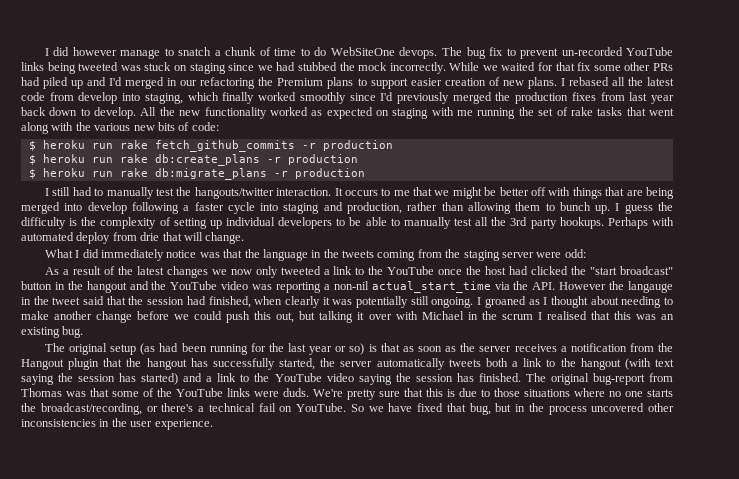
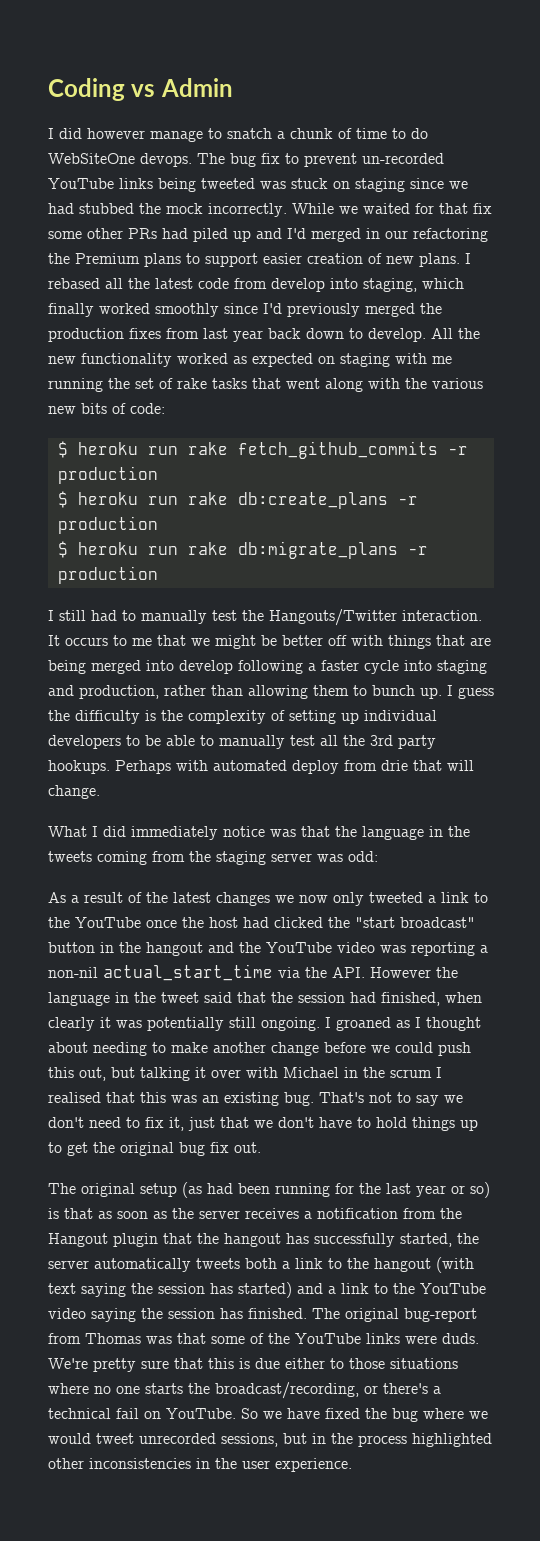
(44, 52) none -> [48,78,233,101] Coding vs Admin //
[194,187,274,199] hangouts/twitter -> [269,609,397,626] Hangouts/Twitter
[536,252,562,258] were -> [317,854,343,862] was
[628,281,674,293] langauge -> [48,992,110,1006] language
(84, 332) none -> [319,1092,463,1106] [48,1117,478,1131] [48,1142,261,1156] That's not to say we don't need to fix it, just that we don't have to hold things up to get the original bug fix out.
(477, 392) none -> [285,1358,325,1369] either
[446,403,491,415] that bug, -> [365,1408,488,1422] [48,1433,278,1447] the bug where we would tweet unrecorded sessions,
[591,403,645,412] uncovered -> [412,1433,492,1447] highlighted

